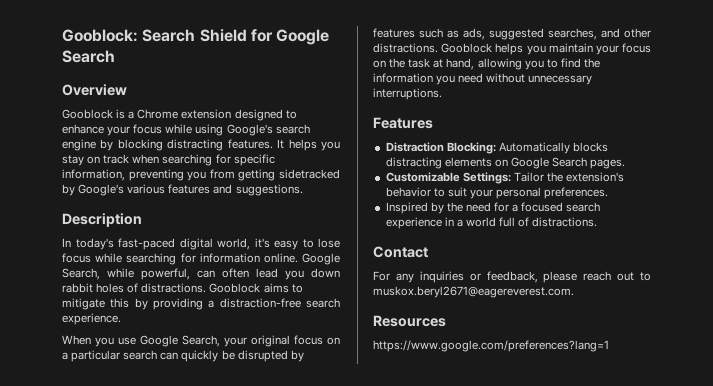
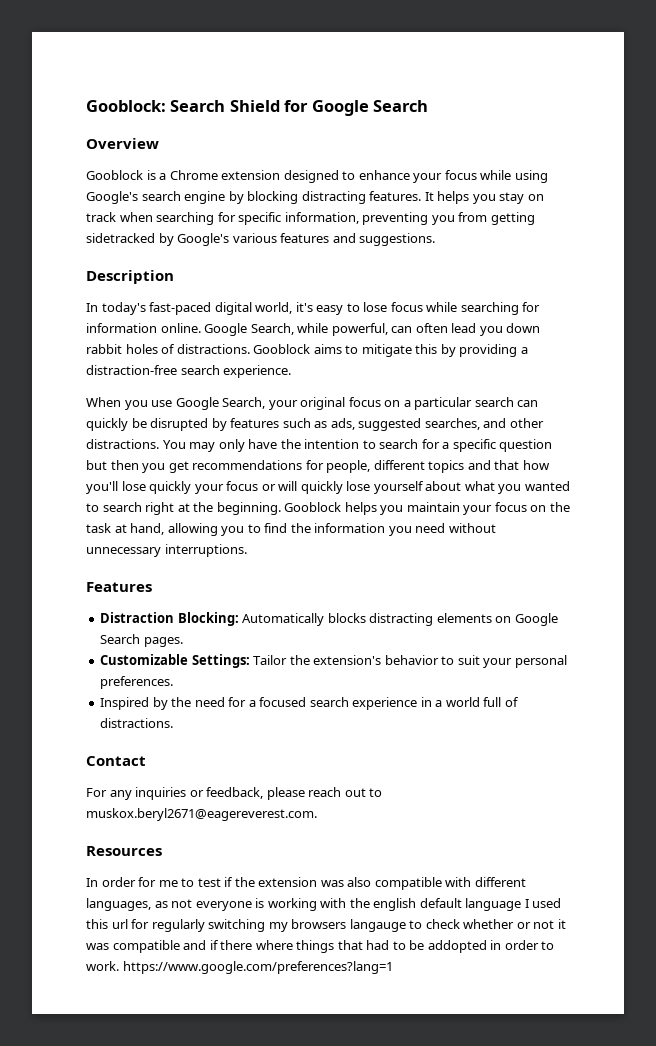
(438, 48) none -> [162,439,553,452] [86,460,550,473] [86,481,570,494] [86,502,281,515] You may only have the intention to search for a specific question but then you get recommendations for people, different topics and that how you'll lose quickly your focus or will quickly lose yourself about what you wanted to search right at the beginning.
(446, 321) none -> [86,877,526,890] [86,898,562,911] [86,919,566,932] [86,940,555,953] [86,961,119,971] In order for me to test if the extension was also compatible with different languages, as not everyone is working with the english default language I used this url for regularly switching my browsers langauge to check whether or not it was compatible and if there where things that had to be addopted in order to work.

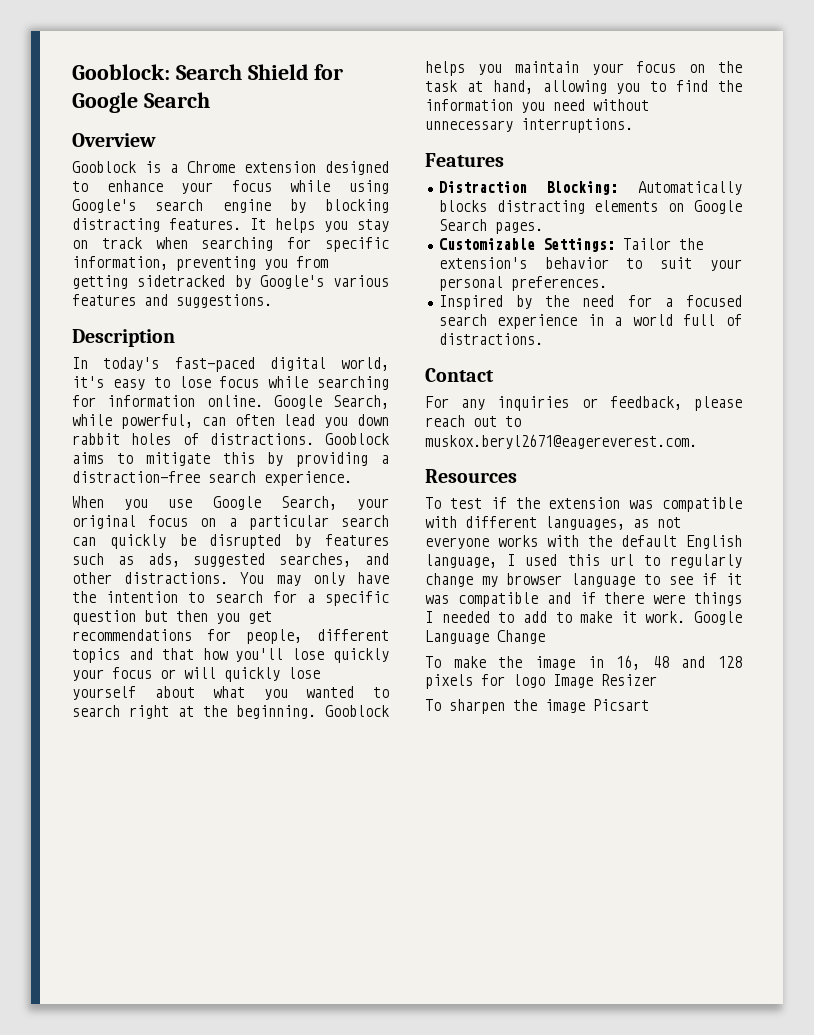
[86,877,195,887] In order for me to -> [425,497,441,509] To
[347,877,372,887] also -> (654, 504) none
[255,898,562,911] [86,919,555,932] is working with the english default language I used this url for regularly switching my browsers langauge to check whether or not -> [498,535,742,549] [425,554,742,568] [425,573,718,587] works with the default English language, I used this url to regularly change my browser language to see if
[255,940,555,953] [86,961,393,974] where things that had to be addopted in order to work. https://www.google.com/preferences?lang=1 -> [653,592,742,606] [425,611,742,625] [425,630,545,644] [425,655,742,670] [425,674,657,689] [425,699,649,714] were things I needed to add to make it work. Google Language Change // To make the image in 16, 48 and 128 pixels for logo Image Resizer // To sharpen the image Picsart

